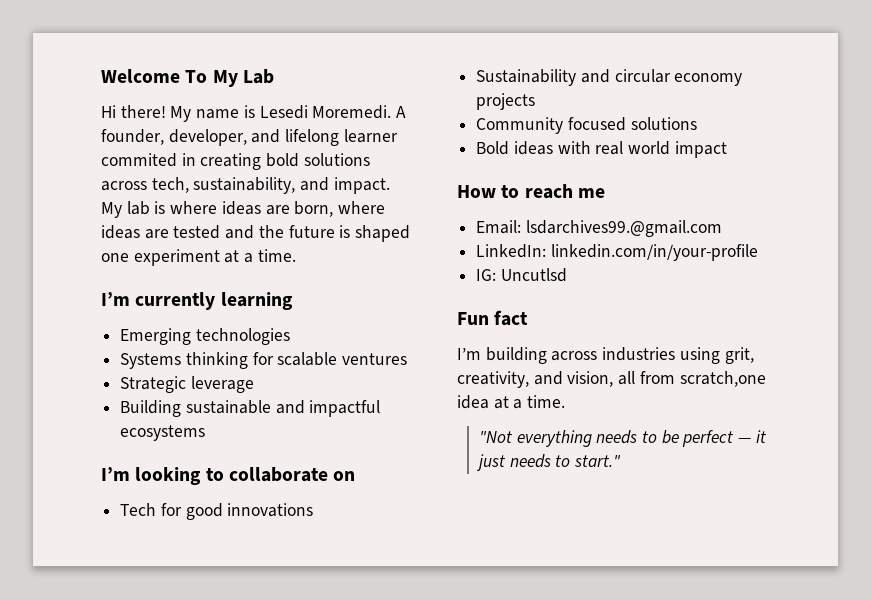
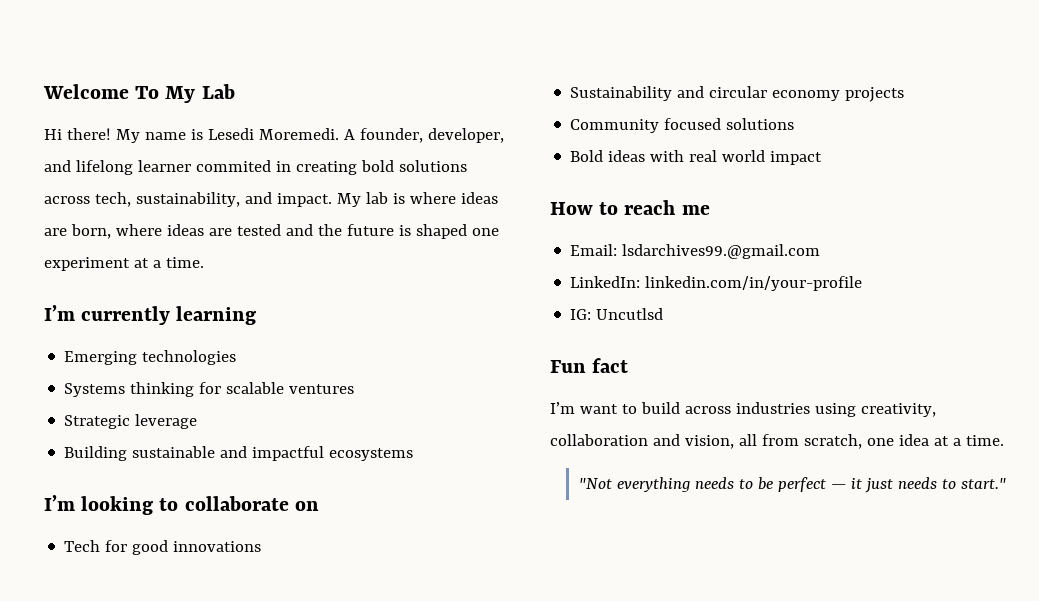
[485,347,547,364] building -> [579,402,680,414] want to build
[724,347,754,364] [457,371,529,388] grit, creativity, -> [860,403,936,417] [550,434,648,446] creativity, collaboration
[679,371,766,387] scratch,one -> [803,434,894,449] scratch, one

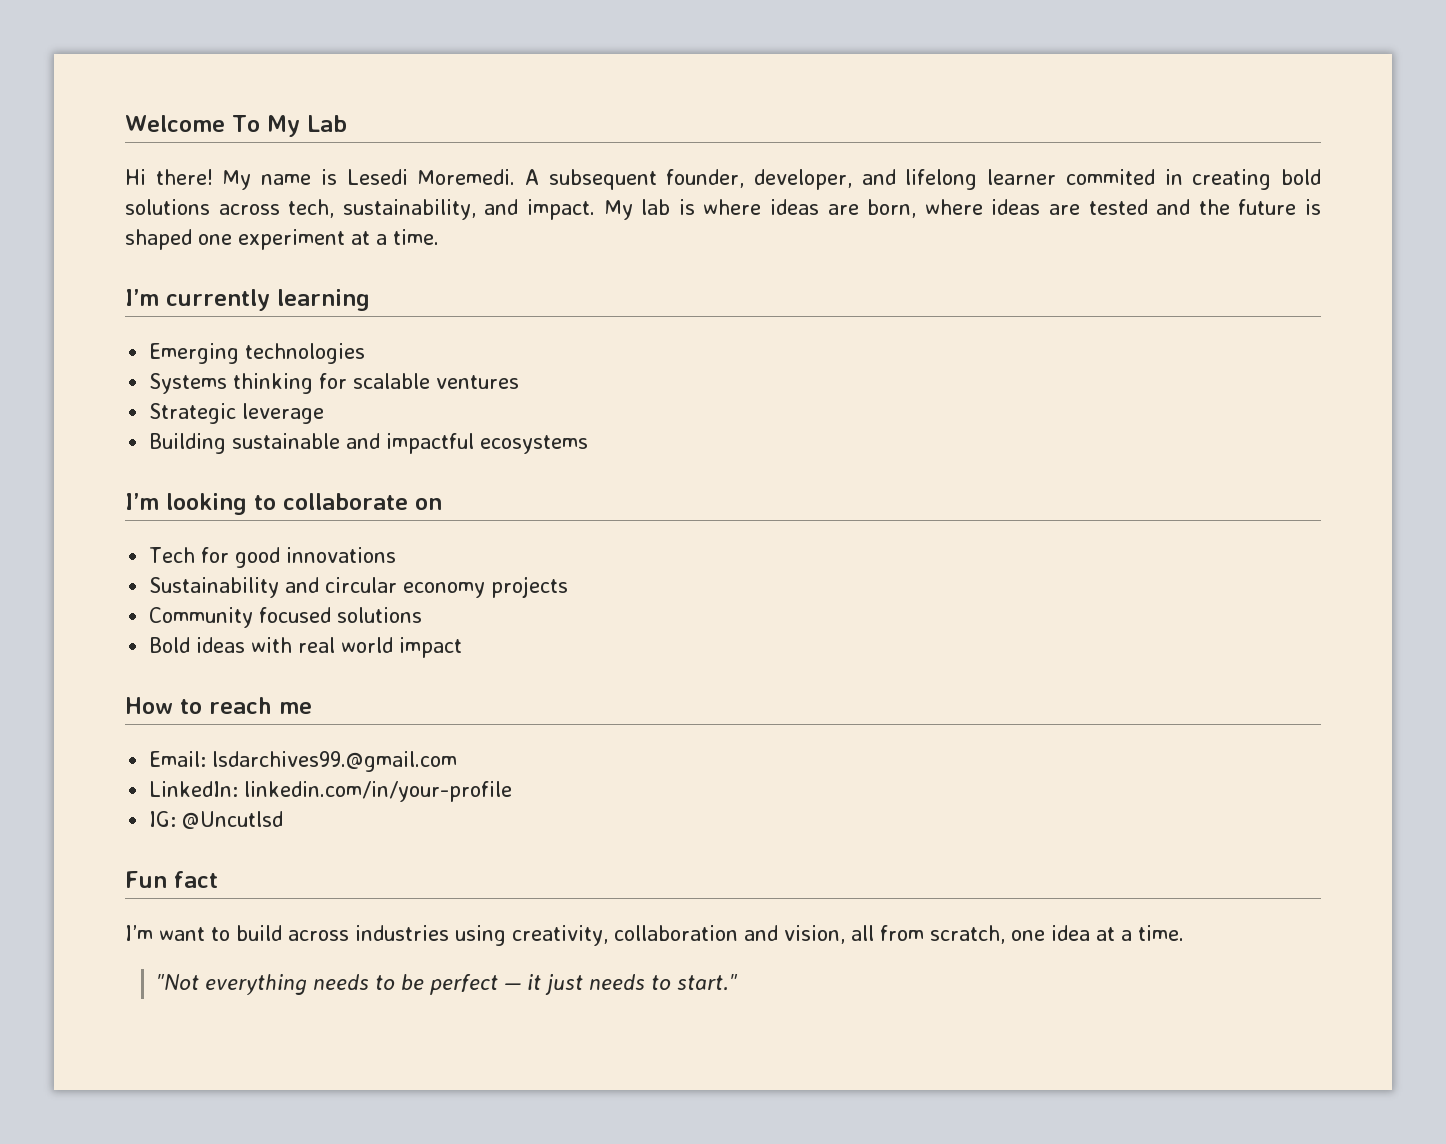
(355, 134) none -> [548,169,657,190] subsequent
[596,308,664,320] Uncutlsd -> [182,811,284,829] @Uncutlsd

